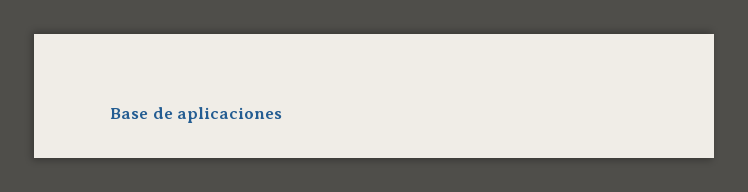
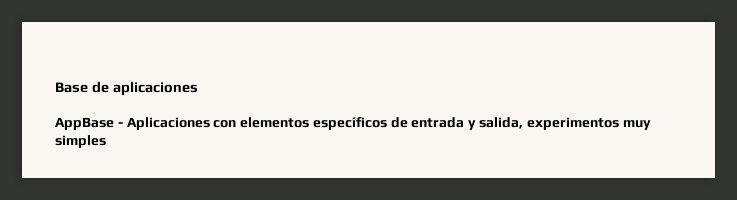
(283, 115) none -> [55,117,651,130] [55,135,106,148] // AppBase - Aplicaciones con elementos específicos de entrada y salida, experimentos muy simples

